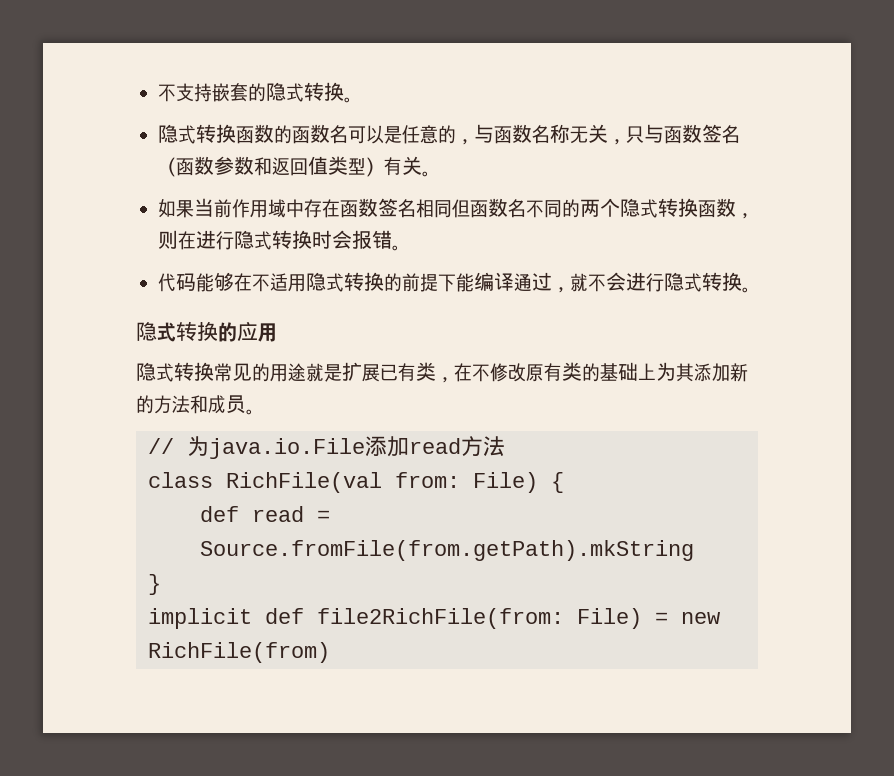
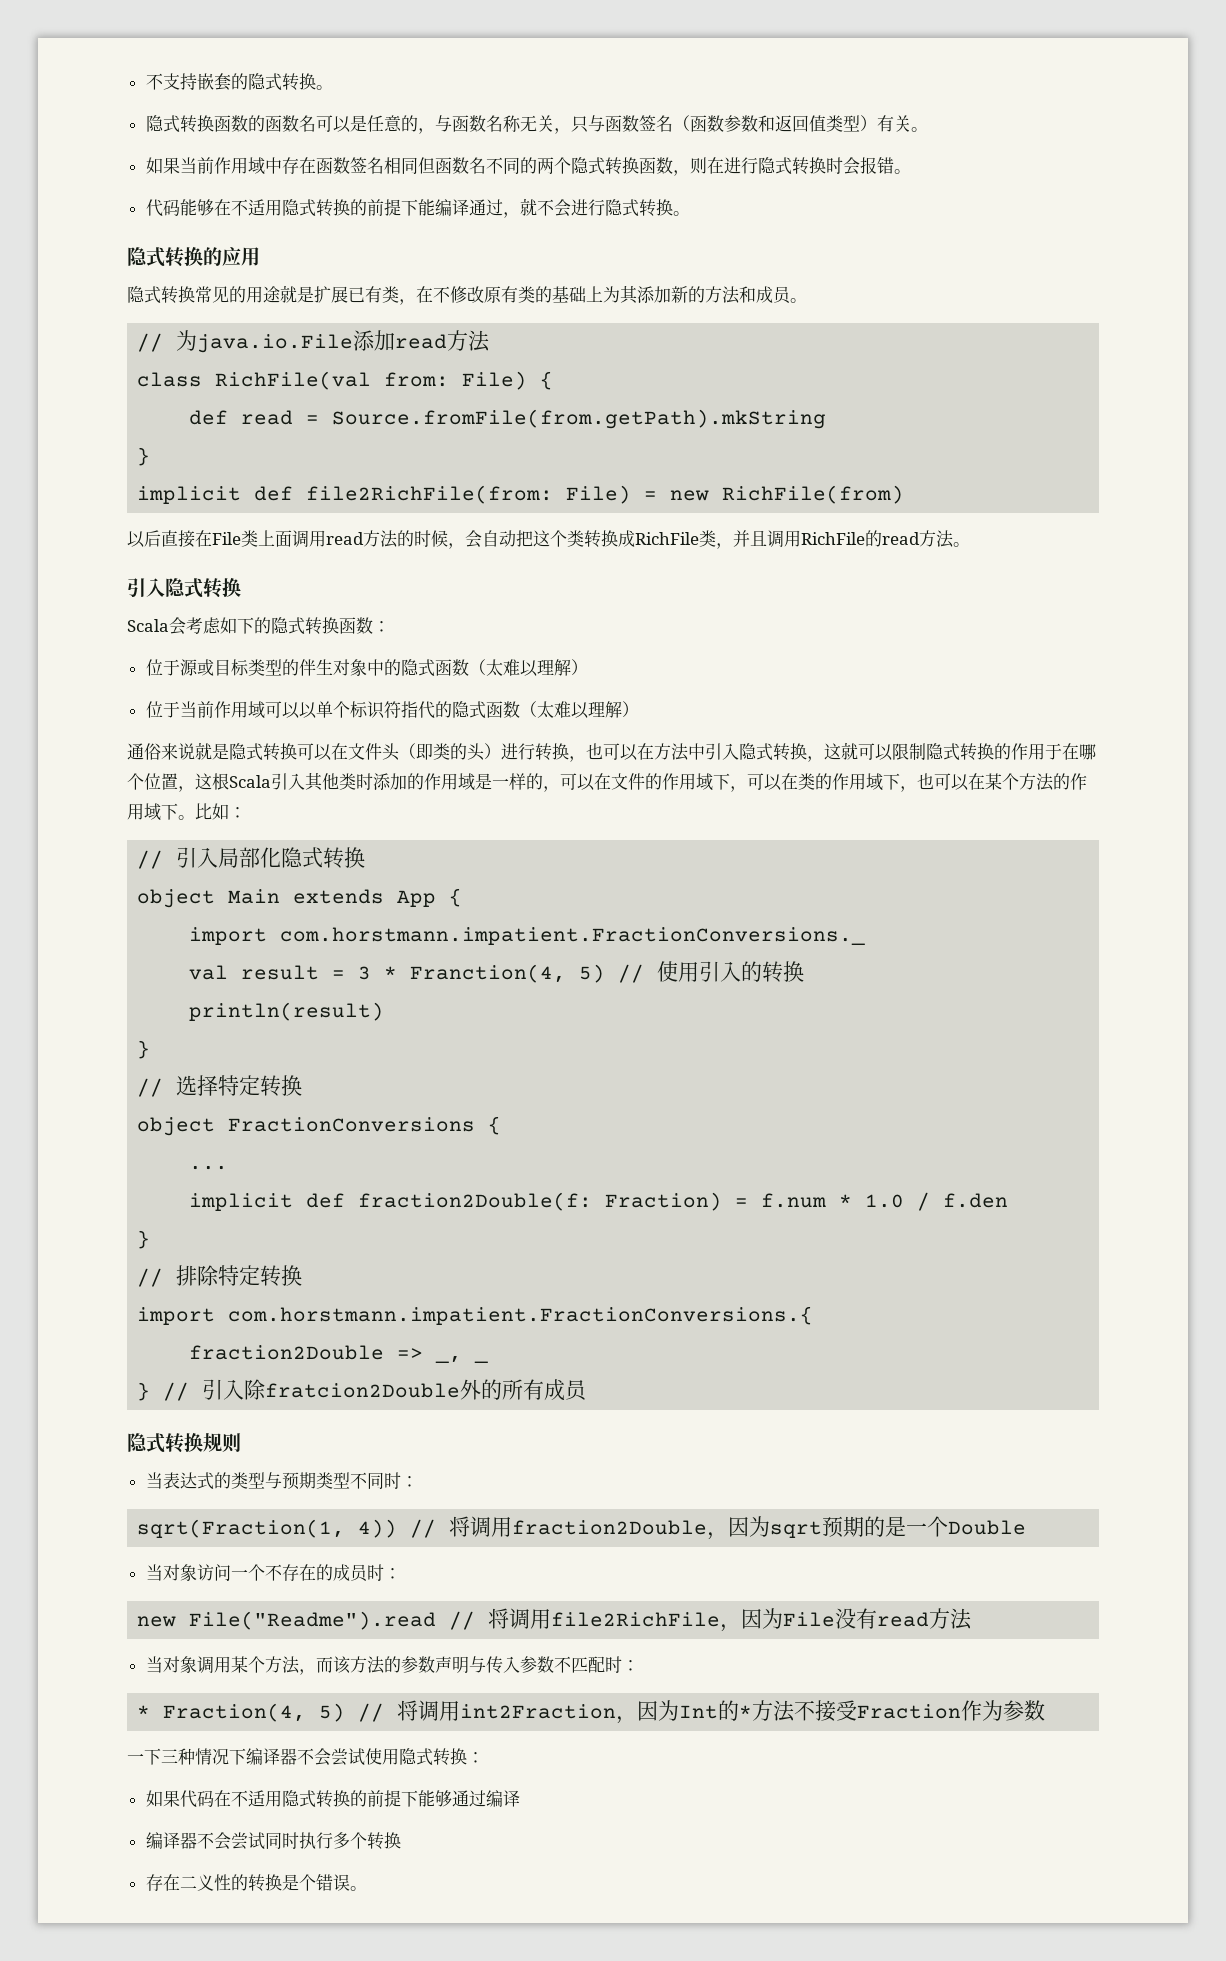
(330, 652) none -> [127,530,970,549] [127,577,241,598] [127,617,390,635] [145,659,588,677] [145,701,639,719] [127,742,1096,762] [127,772,1087,792] [127,803,246,821] [137,847,366,869] [137,888,463,908] [189,927,866,945] [189,961,805,983] [189,1002,385,1021] [137,1040,151,1059] [137,1075,303,1097] [137,1116,502,1136] [189,1165,229,1170] [189,1192,1009,1211] [137,1230,151,1249] [137,1265,303,1287] [137,1306,814,1325] [189,1345,489,1363] [137,1379,589,1401] [127,1432,241,1453] [145,1472,418,1490] [137,1516,1027,1540] [145,1564,401,1582] [137,1608,973,1632] [145,1656,639,1675] [137,1700,1046,1724] [127,1748,484,1766] [145,1790,520,1808] [145,1832,401,1850] [145,1874,367,1892] // 以后直接在File类上面调用read方法的时候，会自动把这个类转换成RichFile类，并且调用RichFile的read方法。 // 引入隐式转换 // Scala会考虑如下的隐式转换函数： // 位于源或目标类型的伴生对象中的隐式函数（太难以理解） // 位于当前作用域可以以单个标识符指代的隐式函数（太难以理解） // 通俗来说就是隐式转换可以在文件头（即类的头）进行转换，也可以在方法中引入隐式转换，这就可以限制隐式转换的作用于在哪个位置，这根Scala引入其他类时添加的作用域是一样的，可以在文件的作用域下，可以在类的作用域下，也可以在某个方法的作用域下。比如： // // 引入局部化隐式转换 // object Main extends App { // import com.horstmann.impatient.FractionConversions._ // val result = 3 * Franction(4, 5) // 使用引入的转换 // println(result) // } // // 选择特定转换 // object FractionConversions { // ... // implicit def fraction2Double(f: Fraction) = f.num * 1.0 / f.den // } // // 排除特定转换 // import com.horstmann.impatient.FractionConversions.{ // fraction2Double => _, _ // } // 引入除fratcion2Double外的所有成员 // 隐式转换规则 // 当表达式的类型与预期类型不同时： // sqrt(Fraction(1, 4)) // 将调用fraction2Double，因为sqrt预期的是一个Double // 当对象访问一个不存在的成员时： // new File("Readme").read // 将调用file2RichFile，因为File没有read方法 // 当对象调用某个方法，而该方法的参数声明与传入参数不匹配时： // * Fraction(4, 5) // 将调用int2Fraction，因为Int的*方法不接受Fraction作为参数 // 一下三种情况下编译器不会尝试使用隐式转换： // 如果代码在不适用隐式转换的前提下能够通过编译 // 编译器不会尝试同时执行多个转换 // 存在二义性的转换是个错误。

